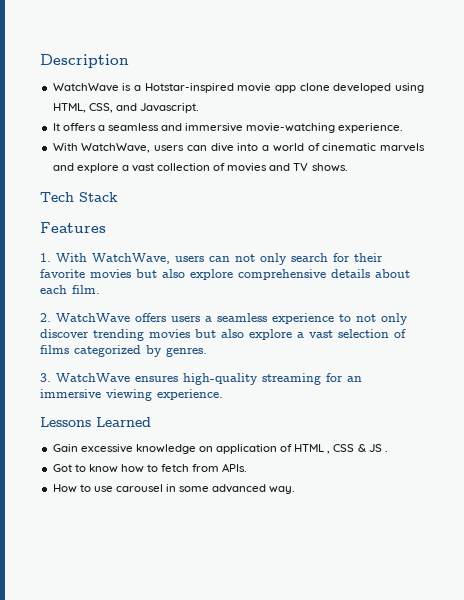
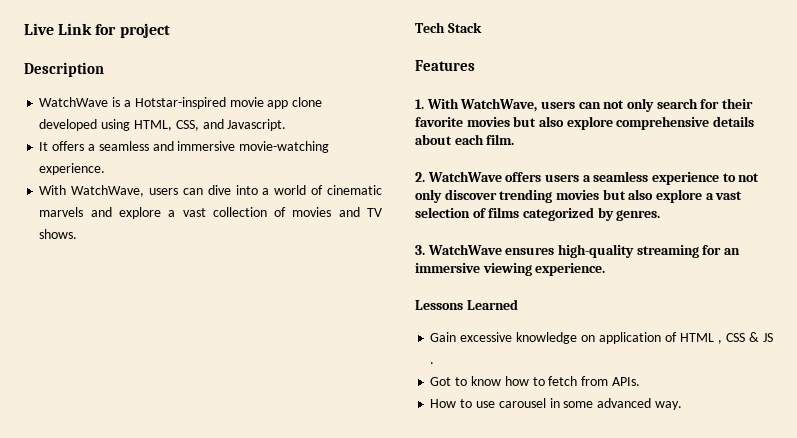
(40, 61) none -> [24,23,170,38] Live Link for project //

